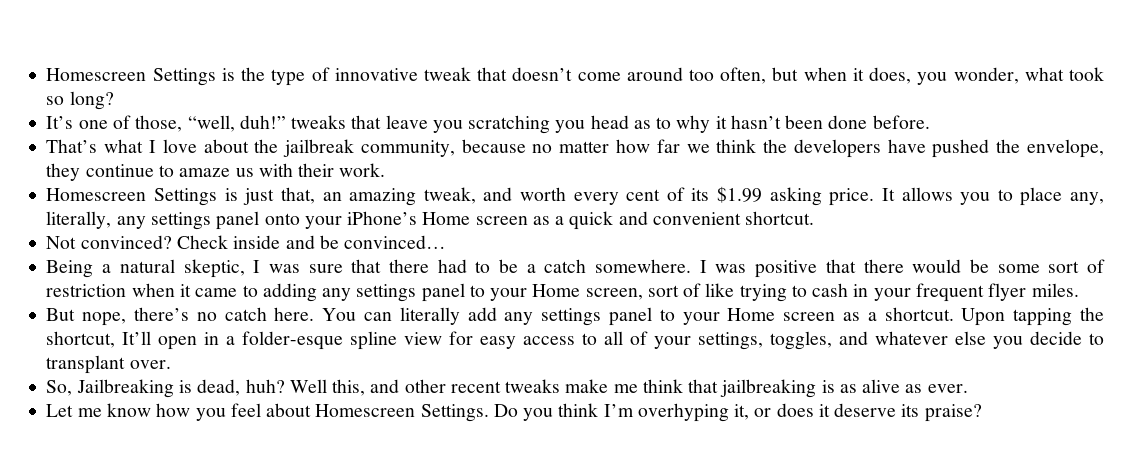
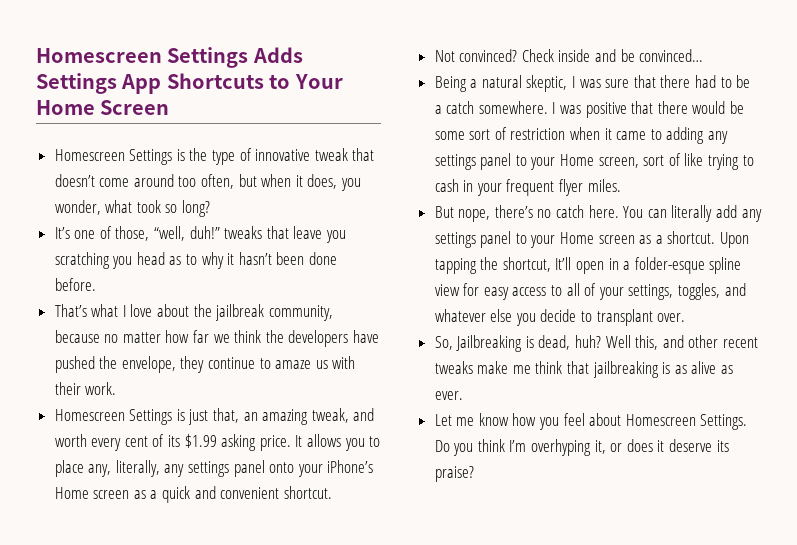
[46,68,216,86] Homescreen Settings -> [36,47,303,68] [36,73,343,94] [36,100,170,115] [54,149,173,165] Homescreen Settings Adds Settings App Shortcuts to Your Home Screen // Homescreen Settings

